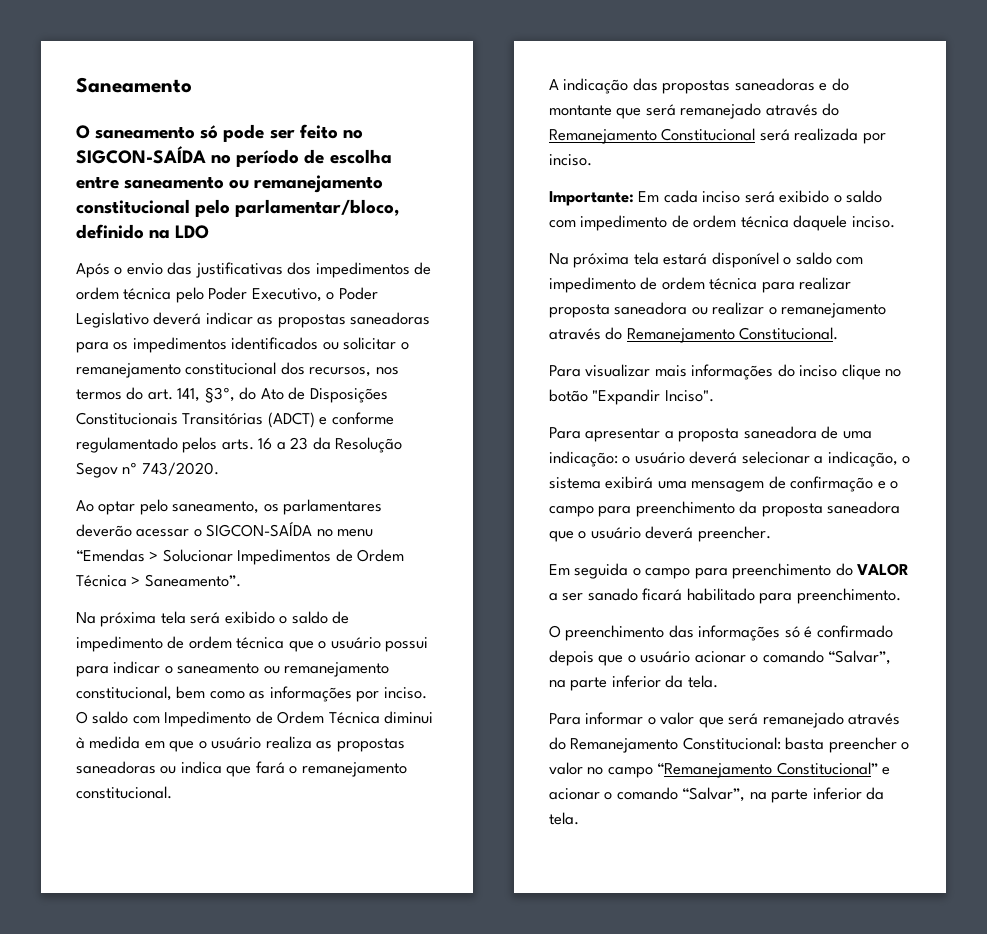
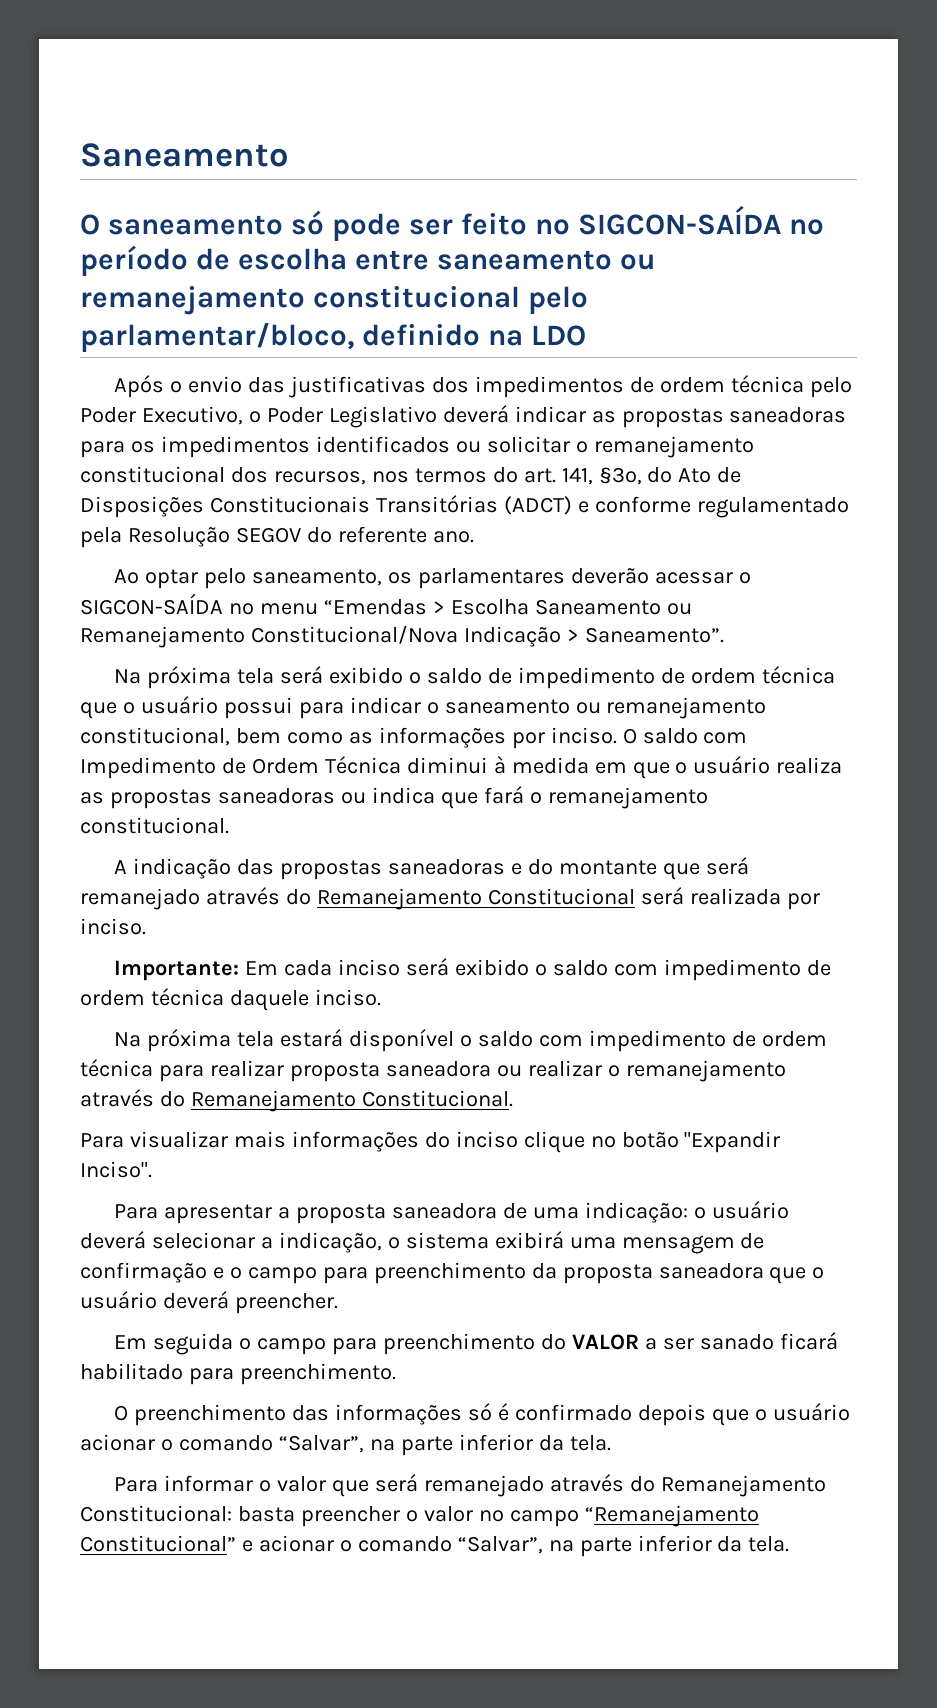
[182,437,403,453] [76,462,219,478] pelos arts. 16 a 23 da Resolução Segov nº 743/2020. -> [80,526,474,548] pela Resolução SEGOV do referente ano.
[162,549,405,565] [76,575,127,587] Solucionar Impedimentos de Ordem Técnica -> [450,599,692,615] [80,625,561,648] Escolha Saneamento ou Remanejamento Constitucional/Nova Indicação

